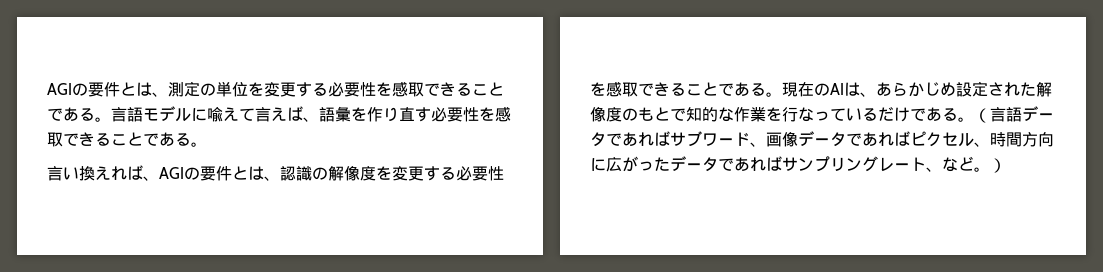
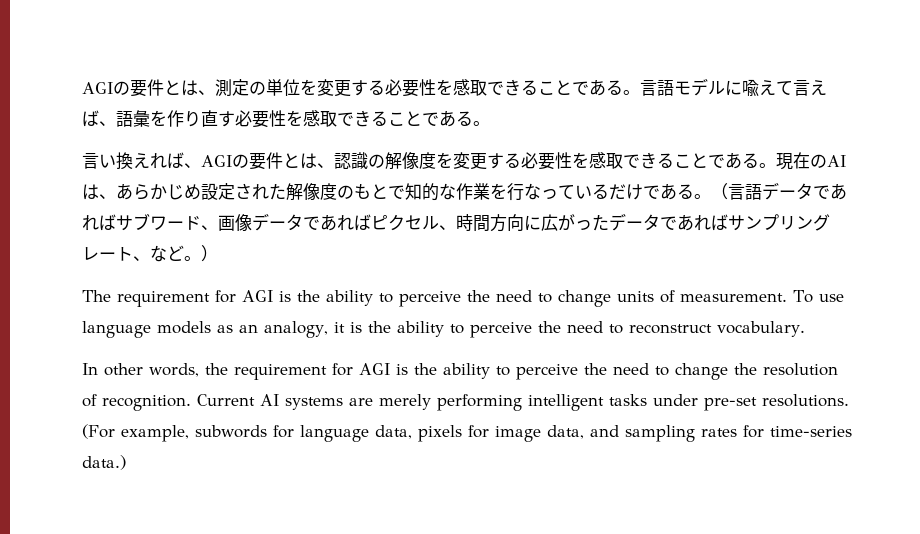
(1006, 165) none -> [82,290,844,307] [82,321,805,338] [82,363,838,380] [82,394,849,411] [82,424,852,442] [82,455,126,470] // The requirement for AGI is the ability to perceive the need to change units of measurement. To use language models as an analogy, it is the ability to perceive the need to reconstruct vocabulary. // In other words, the requirement for AGI is the ability to perceive the need to change the resolution of recognition. Current AI systems are merely performing intelligent tasks under pre-set resolutions. (For example, subwords for language data, pixels for image data, and sampling rates for time-series data.)

